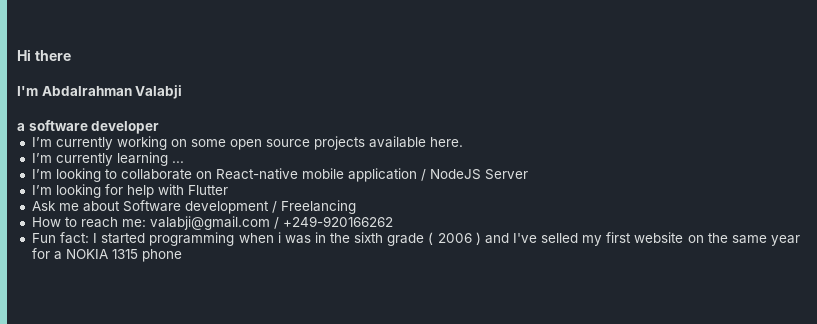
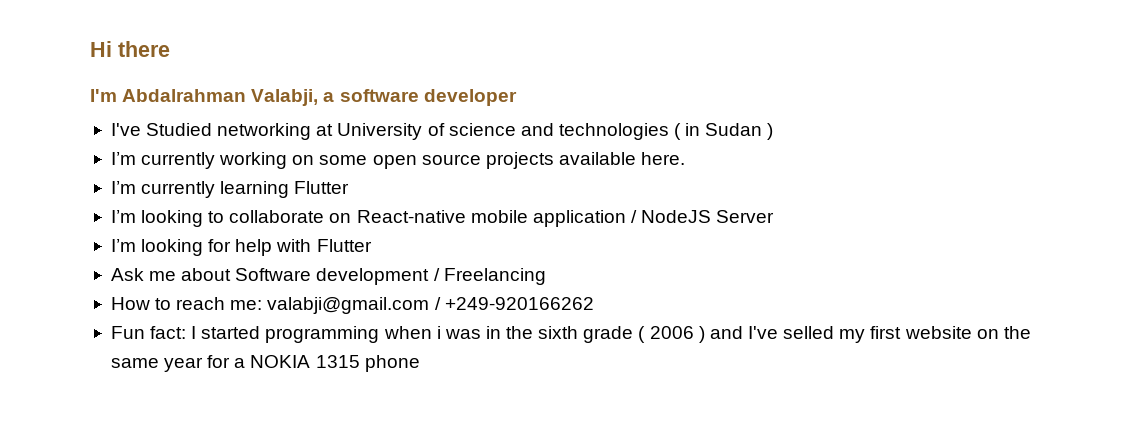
[135,85,183,99] Valabji // -> [251,89,319,106] Valabji,
(160, 127) none -> [110,123,774,140] // I've Studied networking at University of science and technologies ( in Sudan )
[171,161,184,163] ... -> [294,181,350,194] Flutter

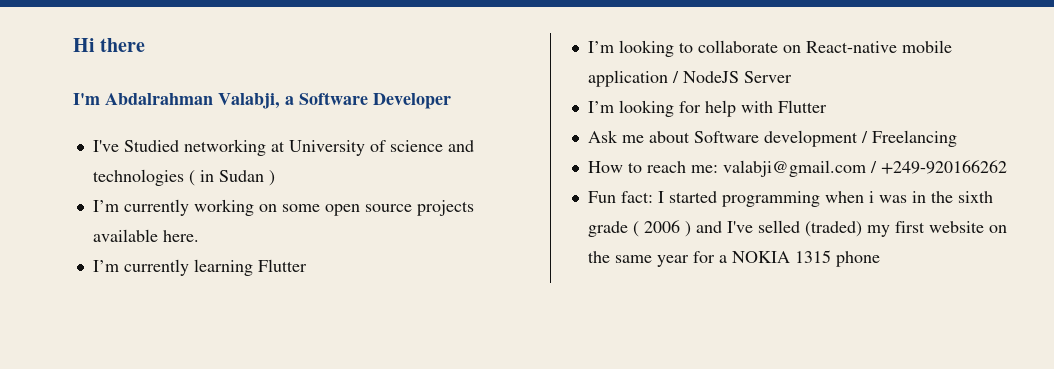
[339,89,517,106] software developer -> [299,92,451,109] Software Developer
(835, 332) none -> [804,221,862,237] (traded)

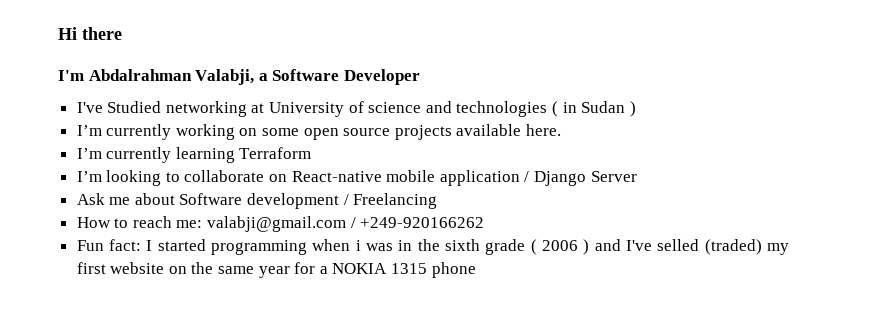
[257,259,307,272] Flutter -> [239,147,312,159] Terraform
[682,71,739,83] NodeJS -> [534,171,587,186] Django
[587,100,827,117] // I’m looking for help with Flutter -> (637, 176) none

